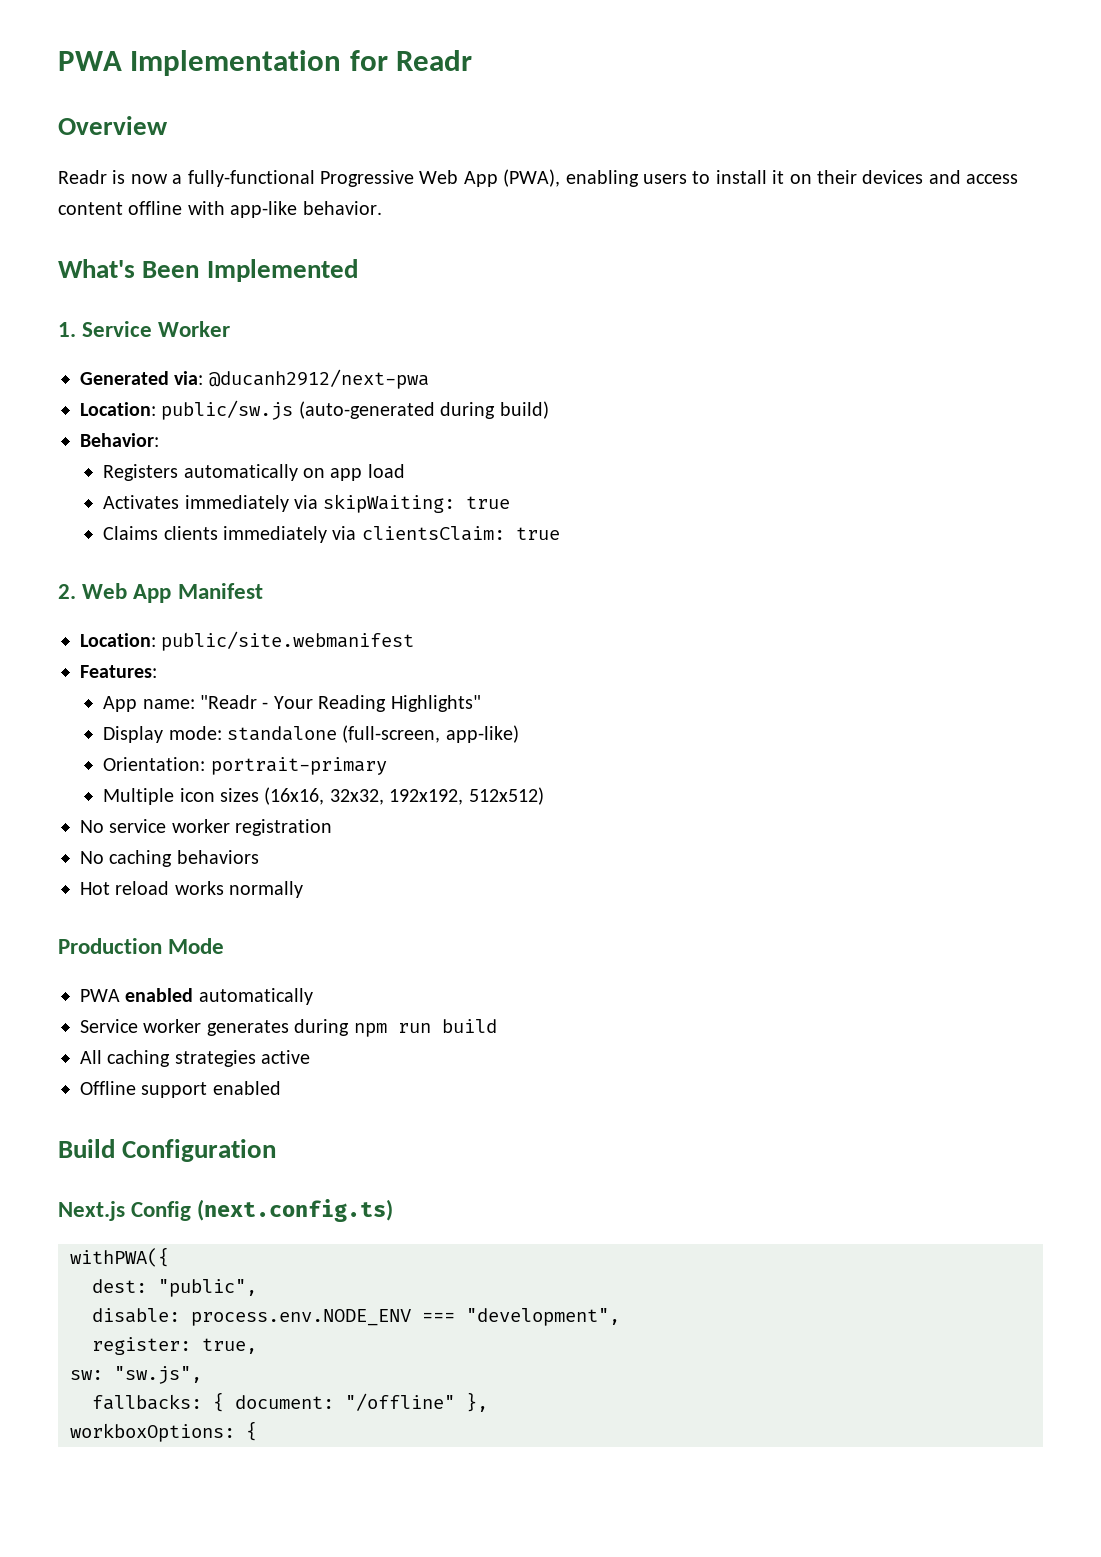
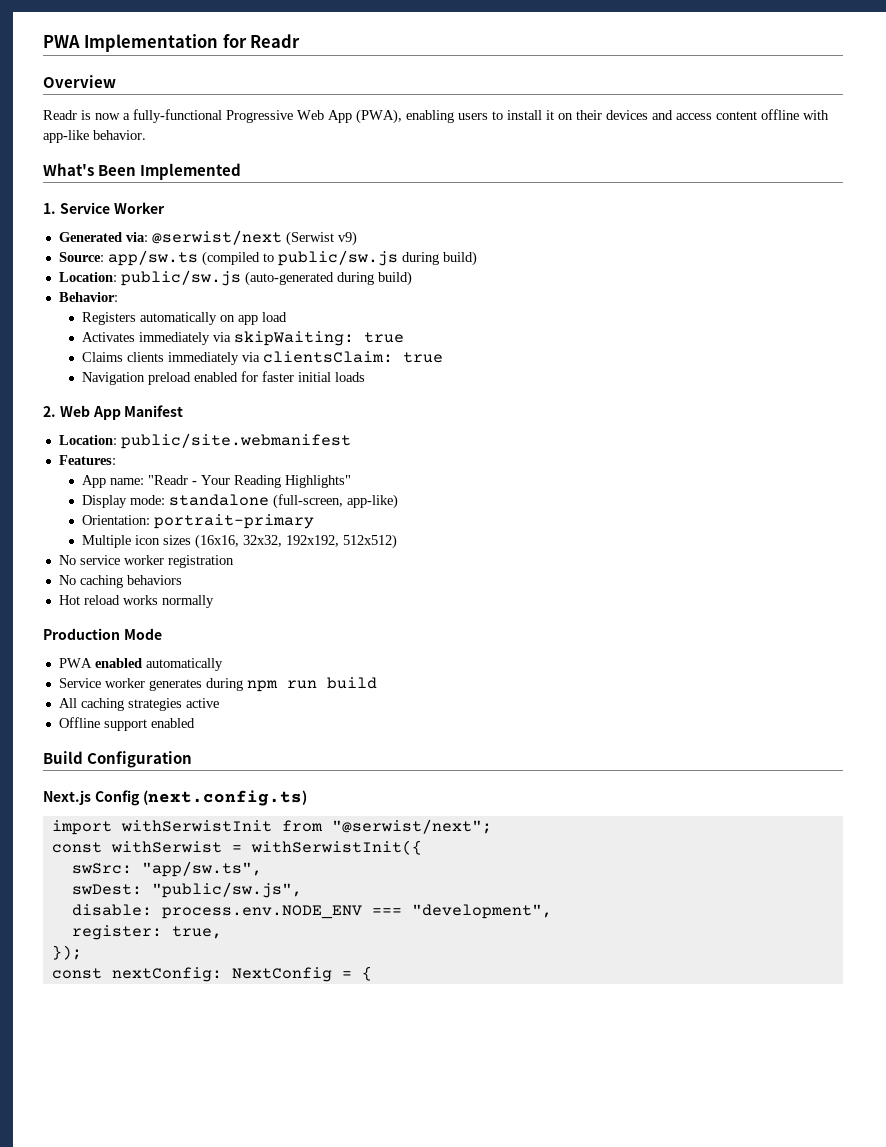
[208,369,429,389] @ducanh2912/next-pwa -> [151,230,357,246] [58,250,477,266] @serwist/next (Serwist v9) // Source: app/sw.ts (compiled to public/sw.js during build)
(560, 533) none -> [81,371,365,385] // Navigation preload enabled for faster initial loads
[70,1247,169,1267] [92,1279,257,1297] withPWA({ // dest: "public", -> [51,819,492,835] [51,840,422,855] [71,861,262,877] [71,882,302,898] import withSerwistInit from "@serwist/next"; // const withSerwist = withSerwistInit({ // swSrc: "app/sw.ts", // swDest: "public/sw.js",
[70,1366,202,1384] [92,1392,488,1412] [70,1423,235,1442] sw: "sw.js", // fallbacks: { document: "/offline" }, // workboxOptions: -> [51,945,82,960] [51,967,352,982] }); // const nextConfig: NextConfig =

